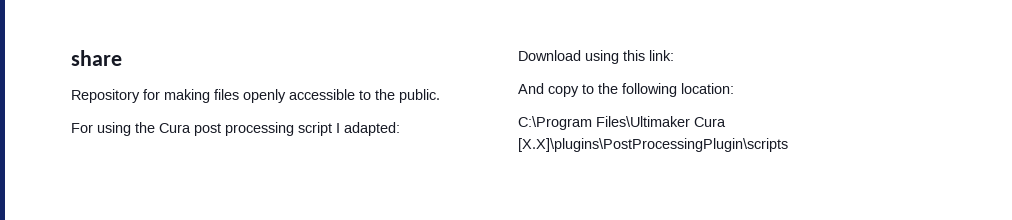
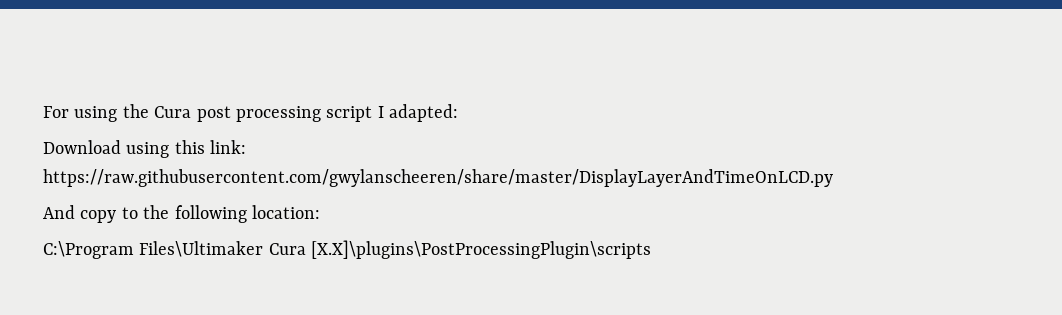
[71,50,122,66] [71,89,440,103] share // Repository for making files openly accessible to the public. // -> (43, 112) none
(674, 55) none -> [43,169,833,187] https://raw.githubusercontent.com/gwylanscheeren/share/master/DisplayLayerAndTimeOnLCD.py

